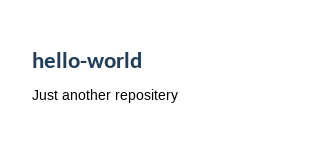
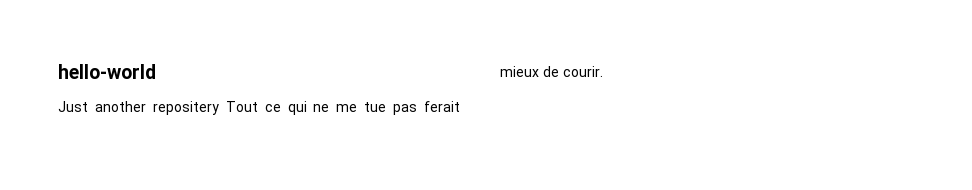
(178, 96) none -> [225,101,460,115] [500,66,603,77] Tout ce qui ne me tue pas ferait mieux de courir.

